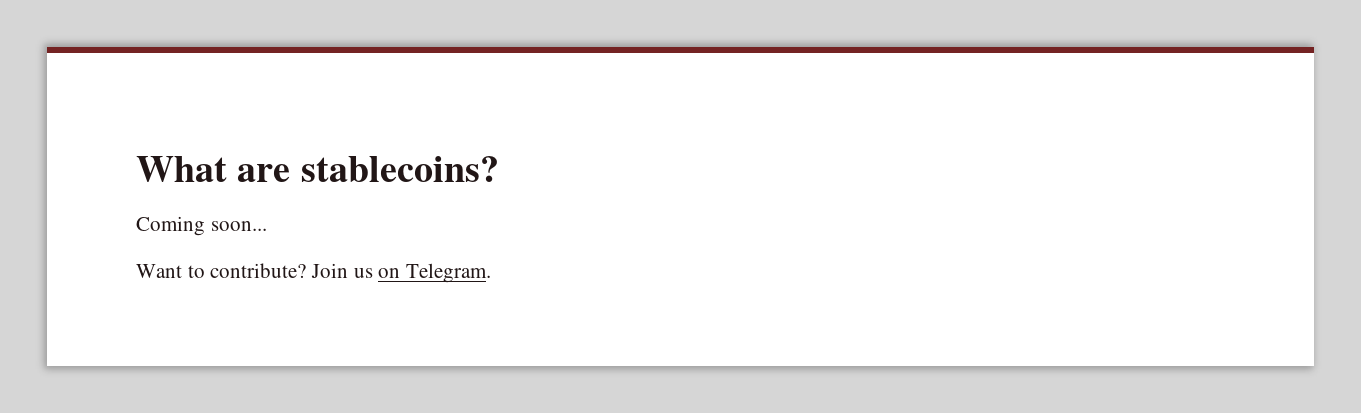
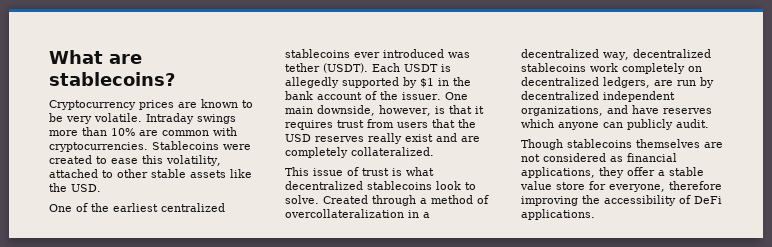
[136,216,267,236] [136,263,492,283] Coming soon... // Want to contribute? Join us on Telegram. -> [49,99,253,110] [49,113,236,124] [49,127,237,136] [49,141,251,152] [49,155,221,166] [49,169,252,178] [49,183,101,192] [49,203,225,212] [285,49,470,58] [285,63,451,73] [285,77,471,88] [285,91,468,100] [285,105,484,116] [285,119,476,130] [285,133,480,144] [285,147,434,158] [285,167,434,176] [285,181,476,190] [285,195,489,206] [285,209,430,218] [521,49,711,60] [521,63,702,74] [521,77,714,88] [521,91,675,102] [521,105,712,116] [521,119,709,130] [521,139,723,150] [521,153,677,162] [521,167,704,178] [520,181,722,192] [521,195,722,206] [521,209,595,220] Cryptocurrency prices are known to be very volatile. Intraday swings more than 10% are common with cryptocurrencies. Stablecoins were created to ease this volatility, attached to other stable assets like the USD. // One of the earliest centralized stablecoins ever introduced was tether (USDT). Each USDT is allegedly supported by $1 in the bank account of the issuer. One main downside, however, is that it requires trust from users that the USD reserves really exist and are completely collateralized. // This issue of trust is what decentralized stablecoins look to solve. Created through a method of overcollateralization in a decentralized way, decentralized stablecoins work completely on decentralized ledgers, are run by decentralized independent organizations, and have reserves which anyone can publicly audit. // Though stablecoins themselves are not considered as financial applications, they offer a stable value store for everyone, therefore improving the accessibility of DeFi applications.

